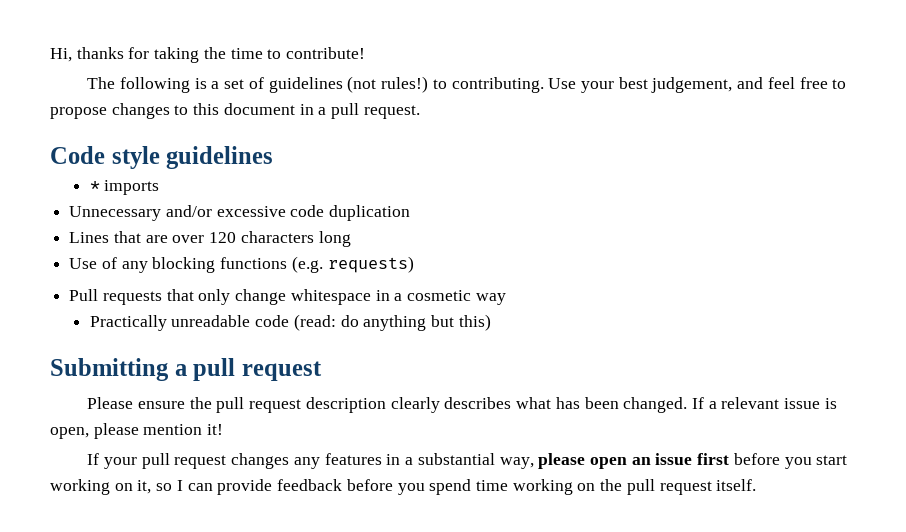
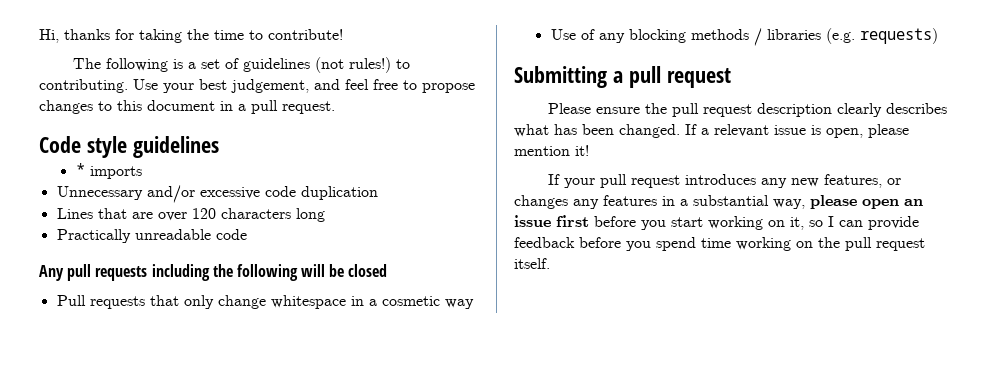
[69,256,414,273] Use of any blocking functions (e.g. requests) -> [56,229,247,243] [39,264,388,281] Practically unreadable code // Any pull requests including the following will be closed
[89,314,491,331] Practically unreadable code (read: do anything but this) -> [550,28,938,46] Use of any blocking methods / libraries (e.g. requests)
(227, 462) none -> [685,174,902,188] introduces any new features, or

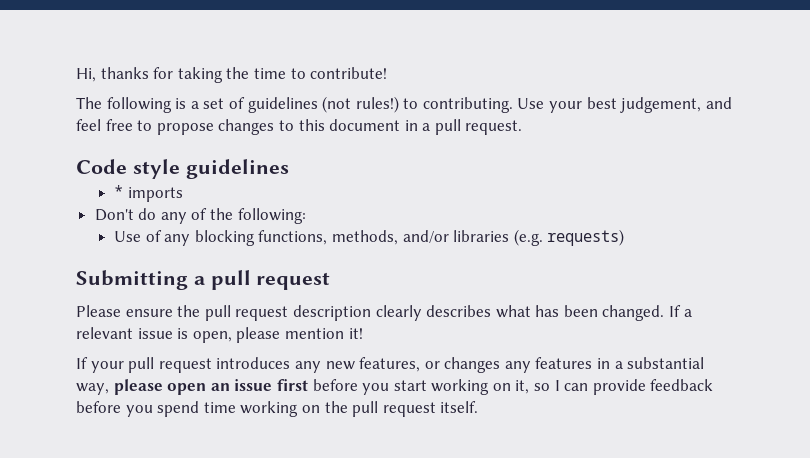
[56,185,378,203] [56,208,325,222] [56,229,247,243] [39,264,388,281] [56,295,474,309] Unnecessary and/or excessive code duplication // Lines that are over 120 characters long // Practically unreadable code // Any pull requests including the following will be closed // Pull requests that only change whitespace in a cosmetic way -> [94,208,306,224] Don't do any of the following:
[690,28,762,46] methods / -> [258,230,449,245] functions, methods, and/or

